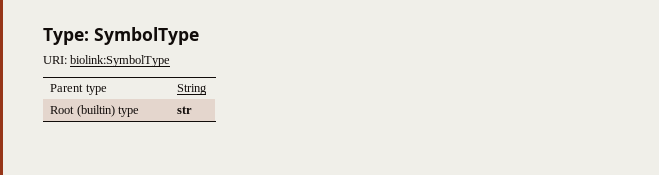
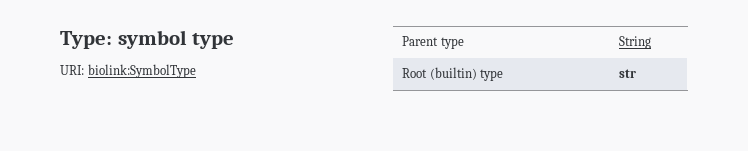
[94,27,199,45] SymbolType -> [117,30,235,49] symbol type

